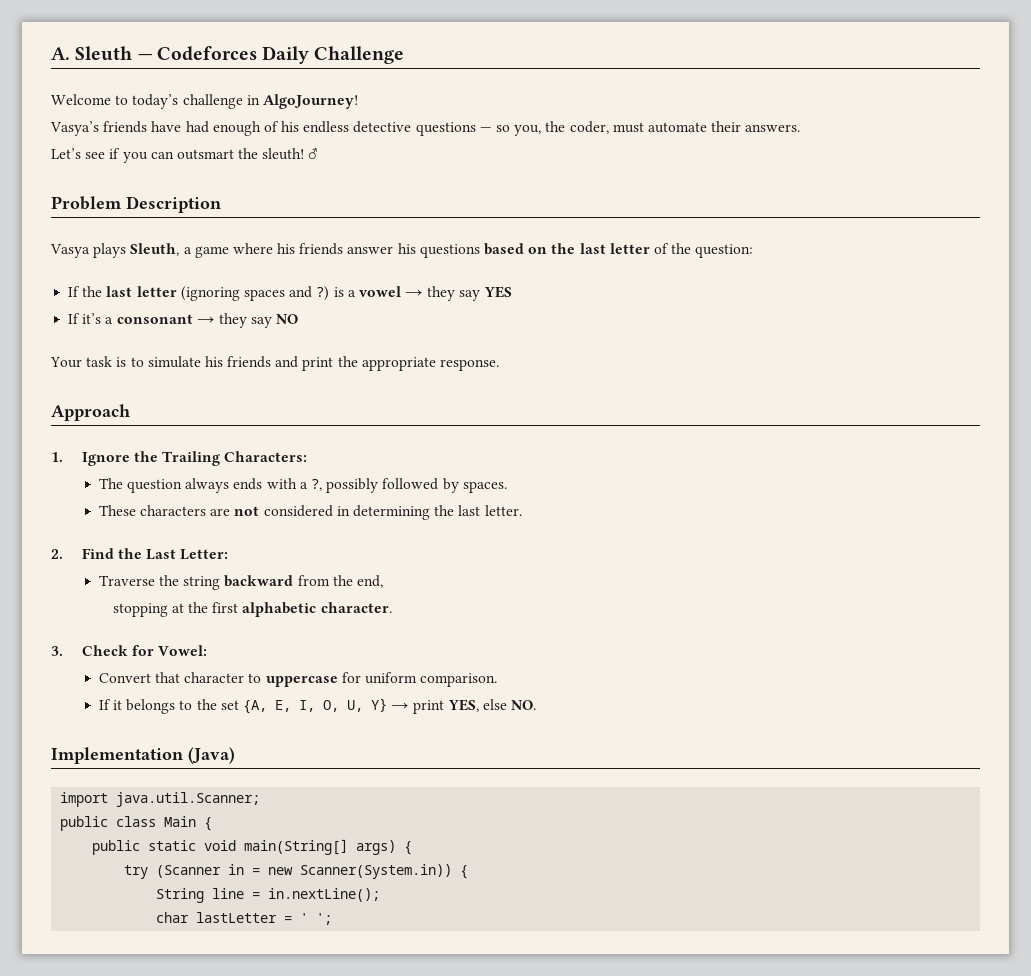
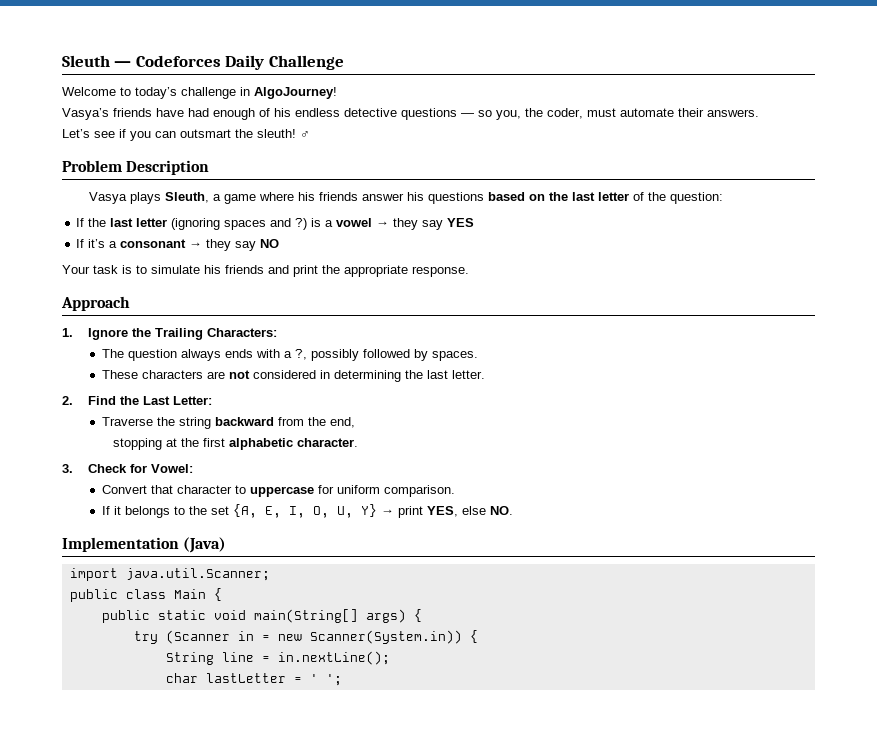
[51,47,70,60] A. -> (62, 61) none

